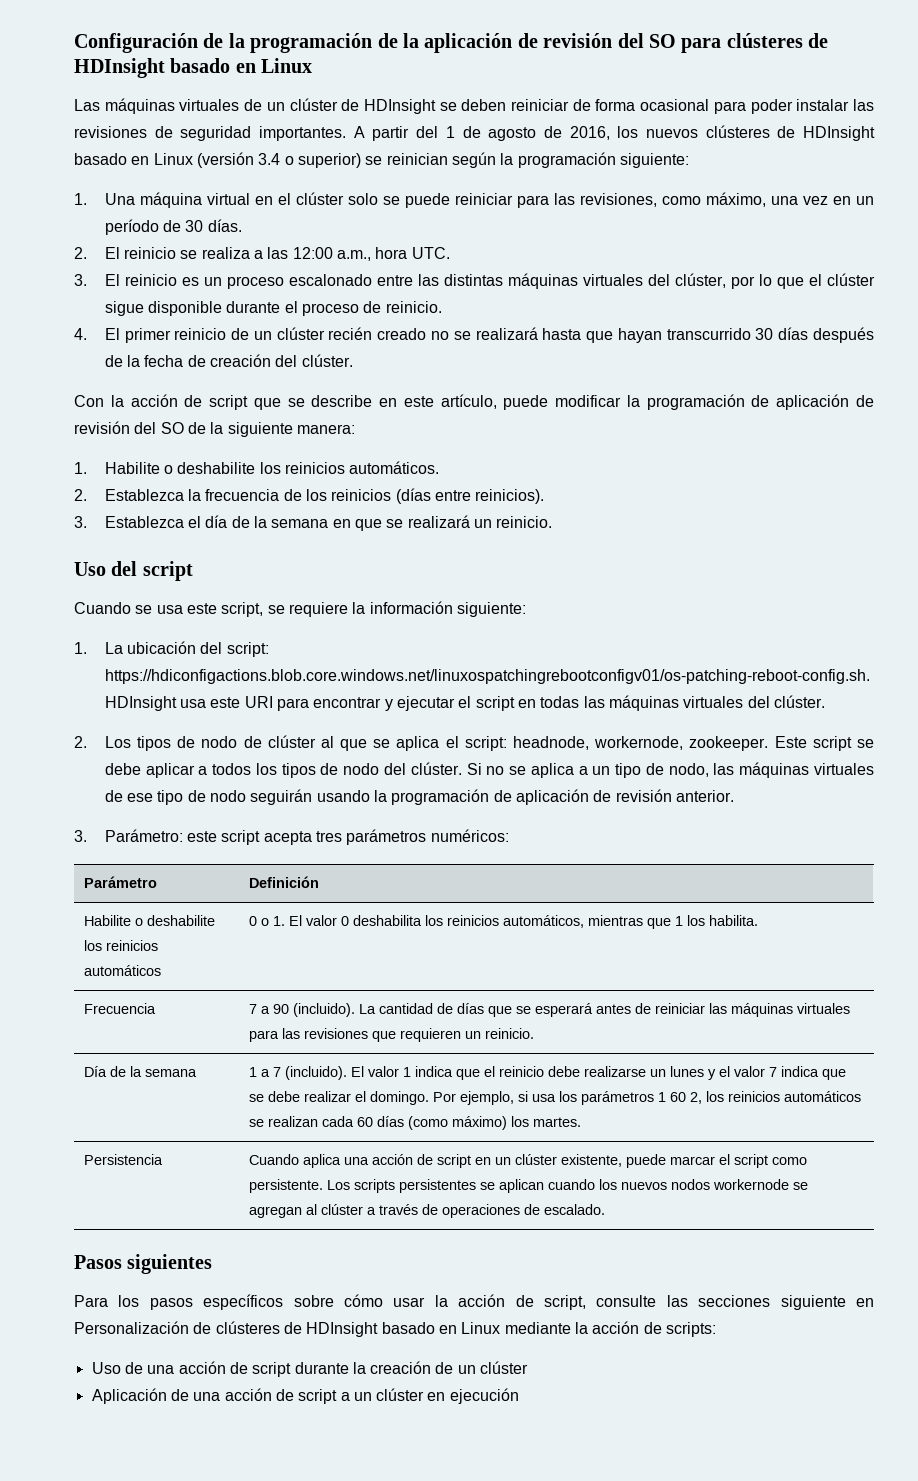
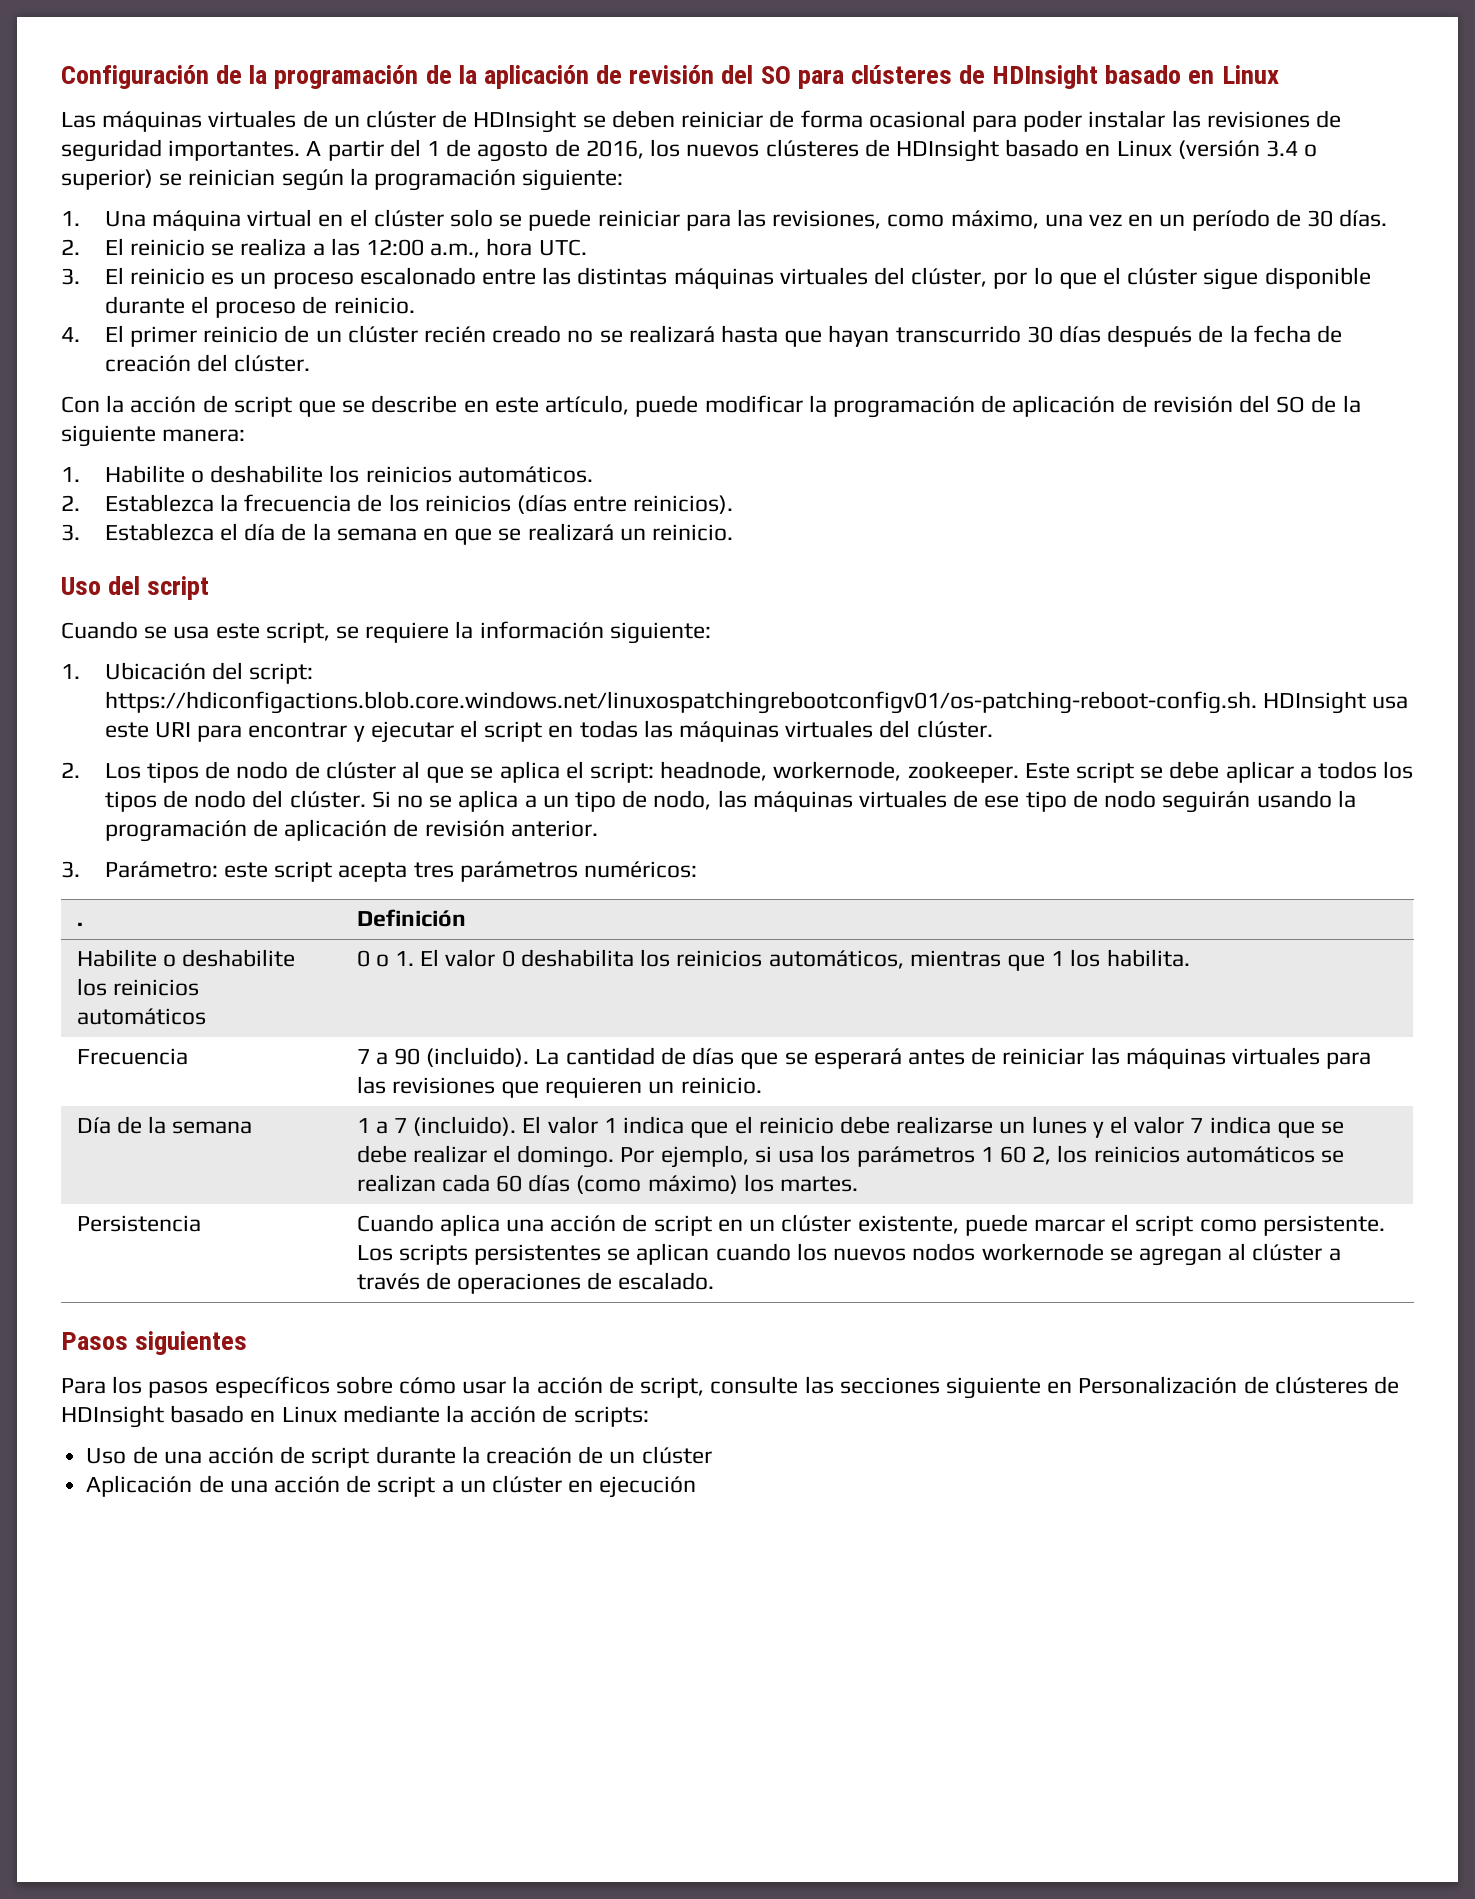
[104,641,197,654] La ubicación -> [104,662,206,680] Ubicación
[83,876,157,888] Parámetro -> [76,922,83,926] .

